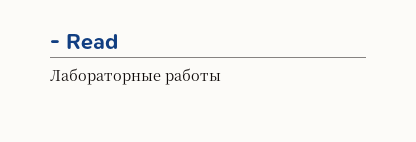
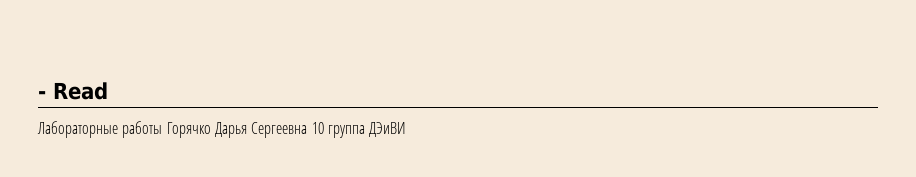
(221, 76) none -> [166,122,407,138] Горячко Дарья Сергеевна 10 группа ДЭиВИ

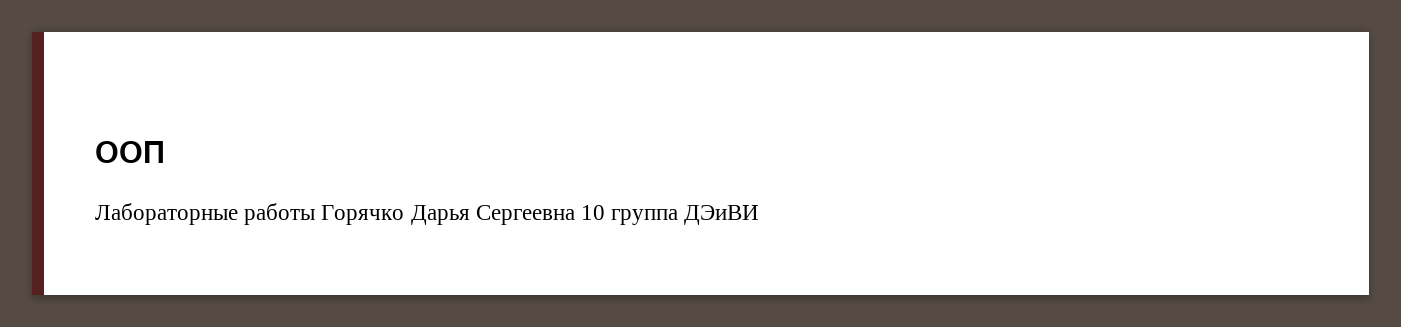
[38,82,108,100] - Read -> [95,141,165,163] ООП

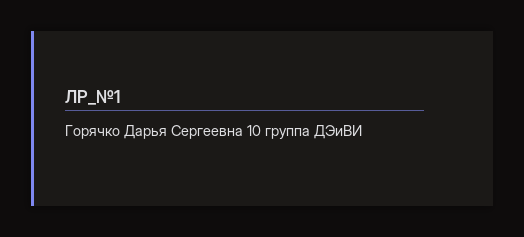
[95,141,165,163] [95,203,316,225] ООП // Лабораторные работы -> [65,90,120,105] ЛР_№1 //

